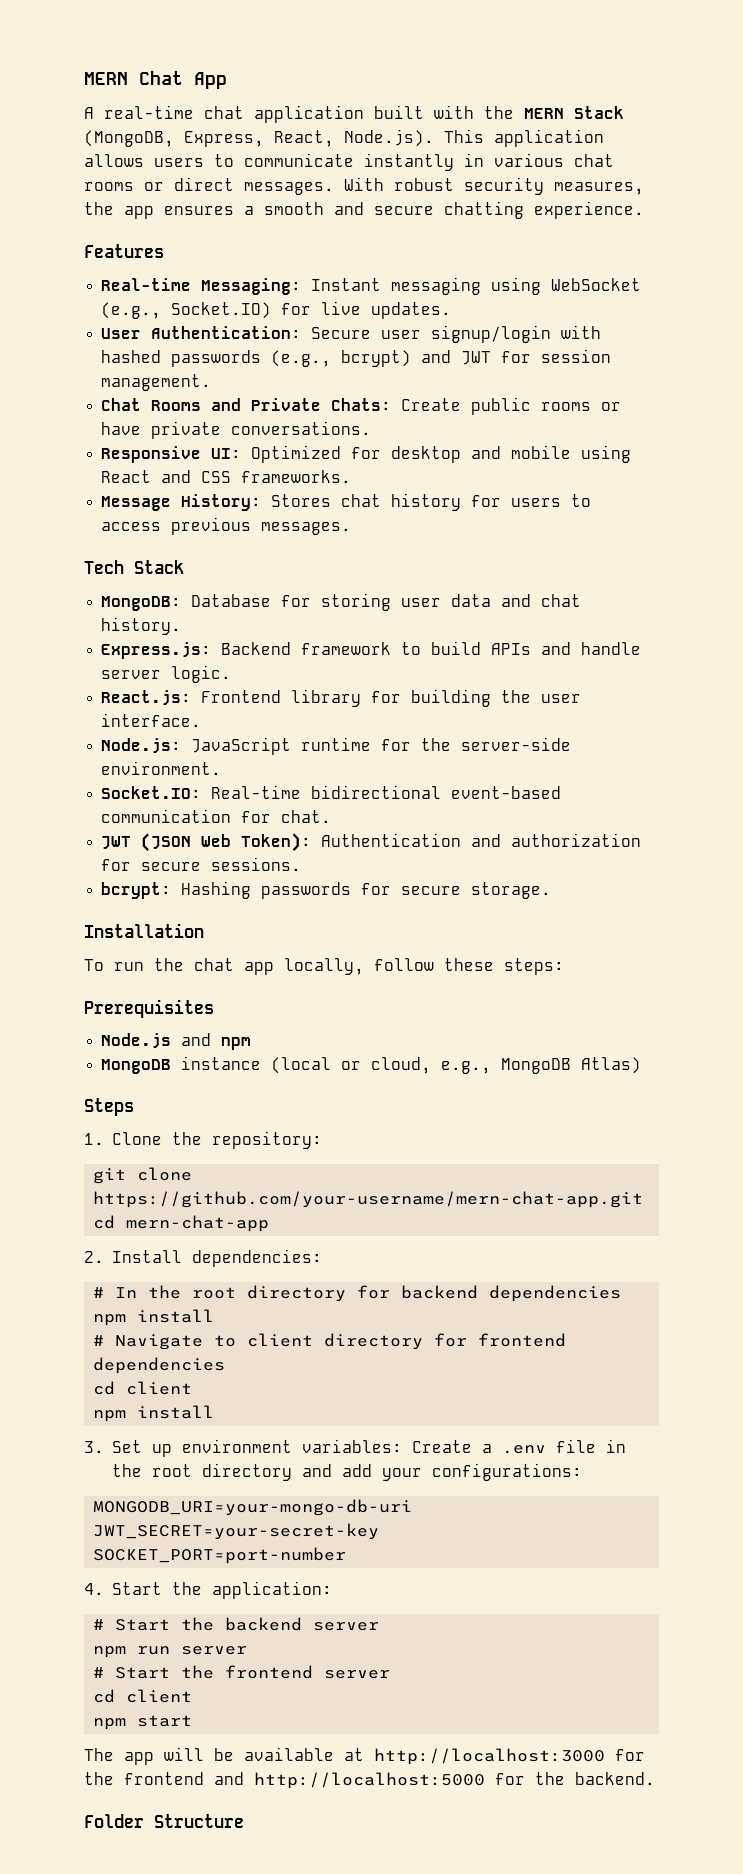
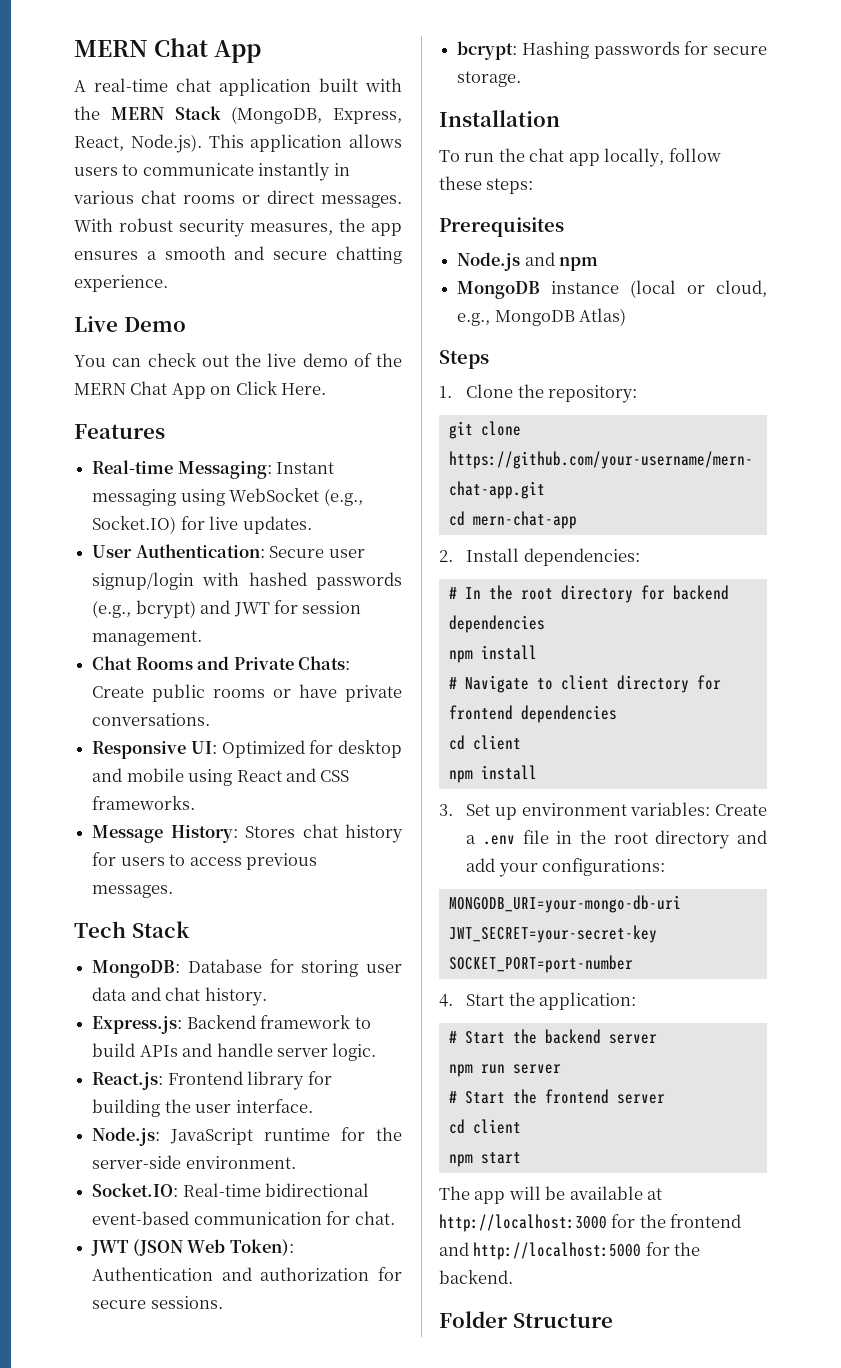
(644, 210) none -> [74,316,186,332] [74,353,402,367] [74,381,327,399] // Live Demo // You can check out the live demo of the MERN Chat App on Click Here.

